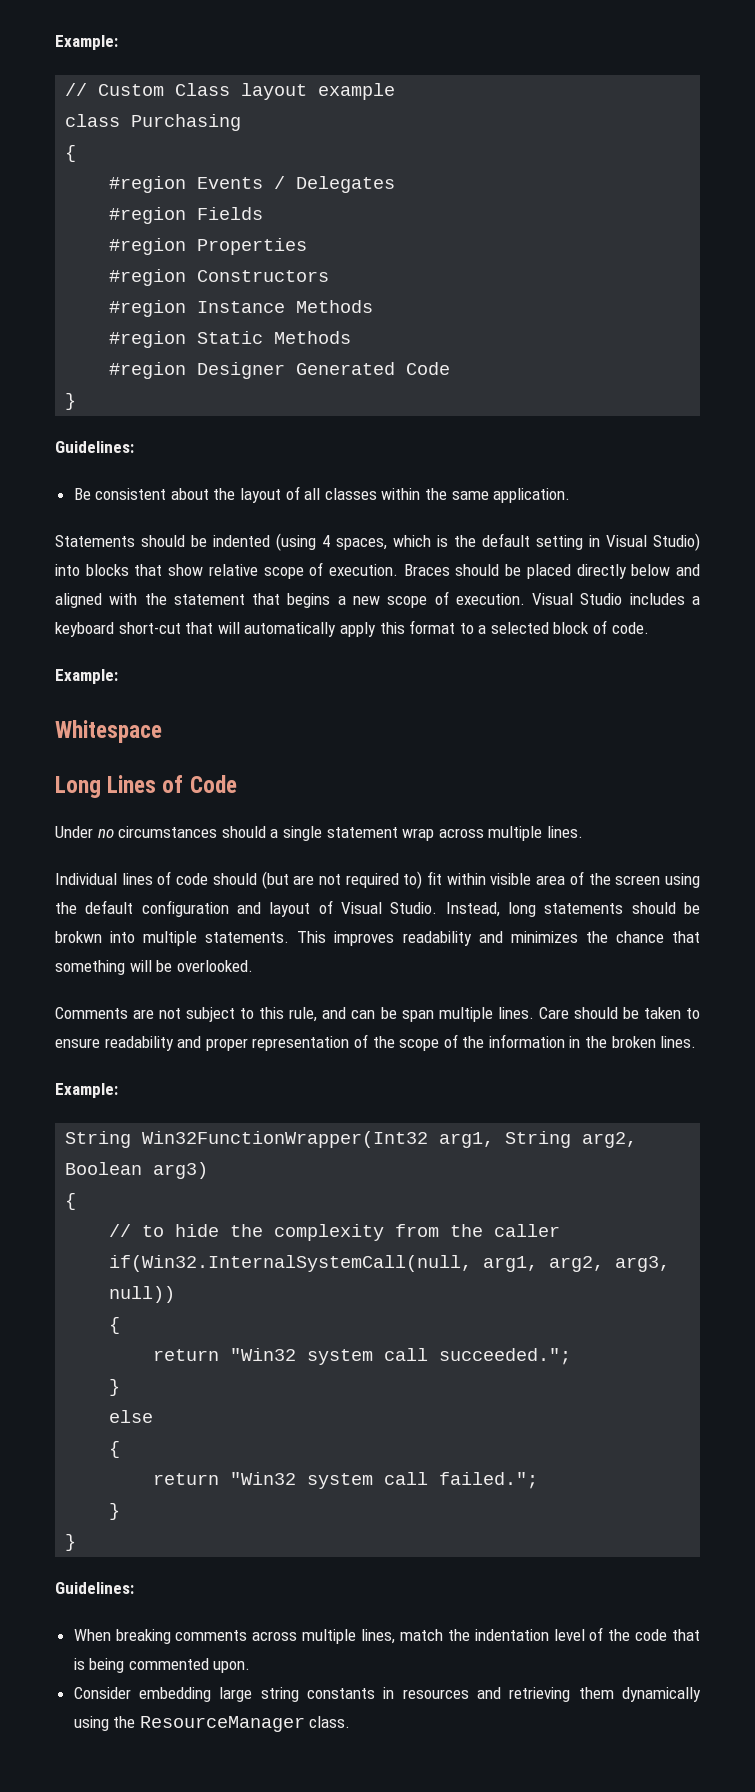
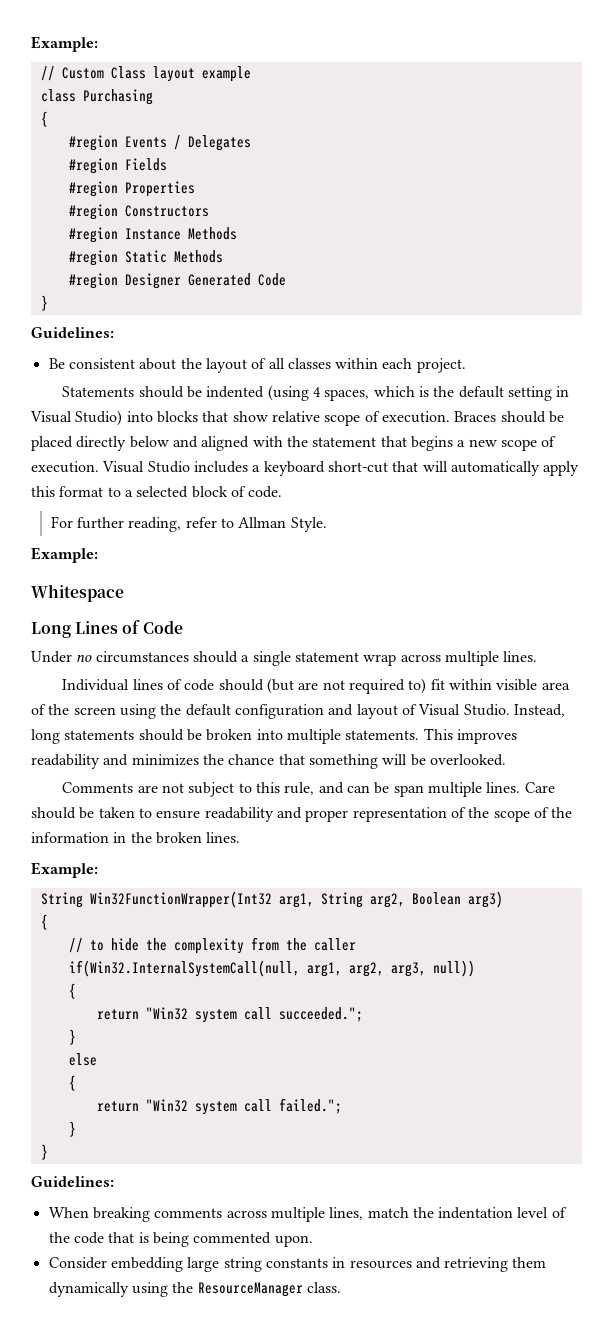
[425,488,571,503] the same application. -> [382,358,466,373] each project.
(649, 628) none -> [50,516,327,532] // For further reading, refer to Allman Style.
[55,931,102,943] brokwn -> [206,729,253,741] broken

